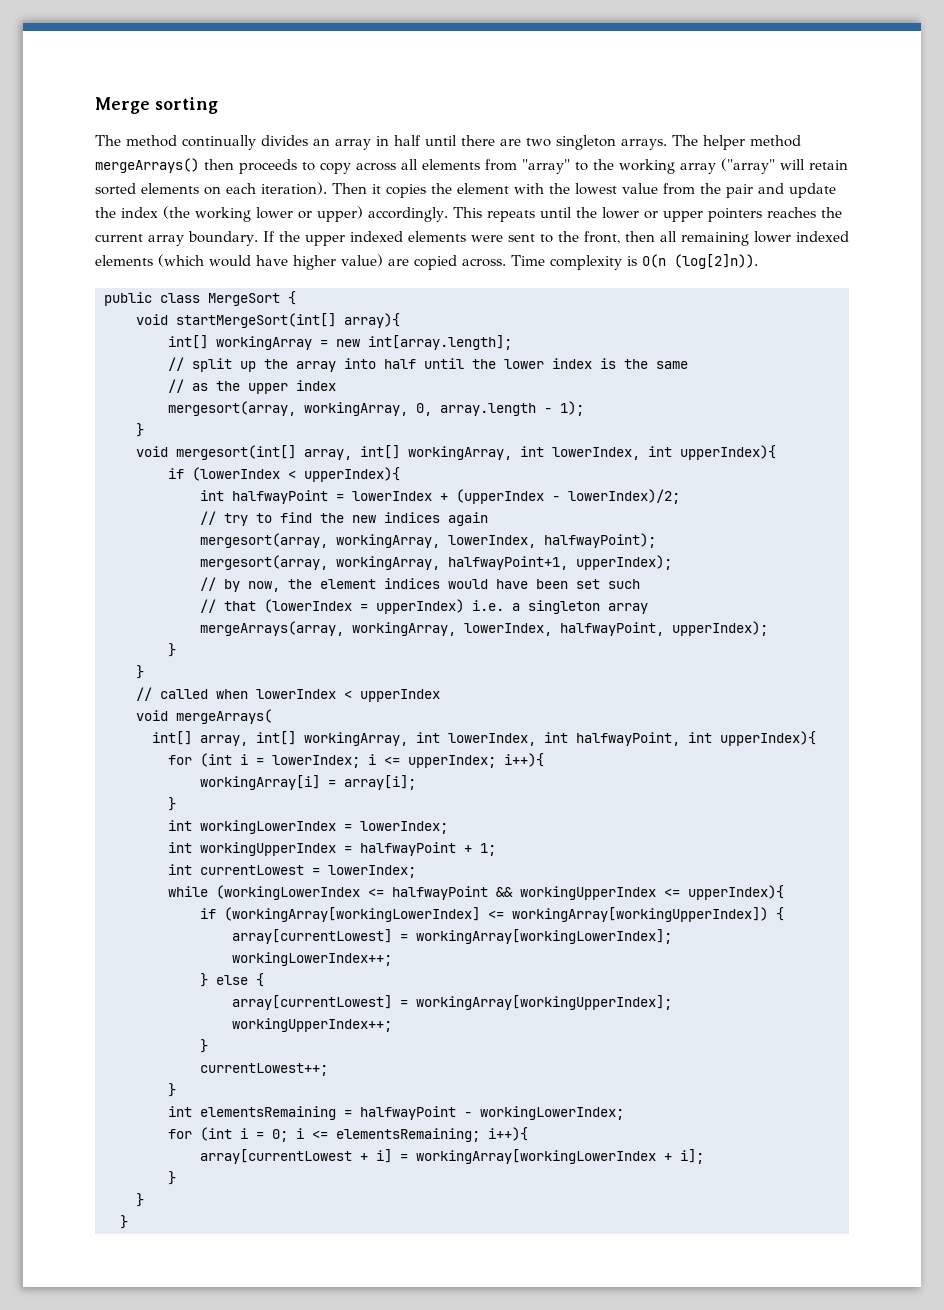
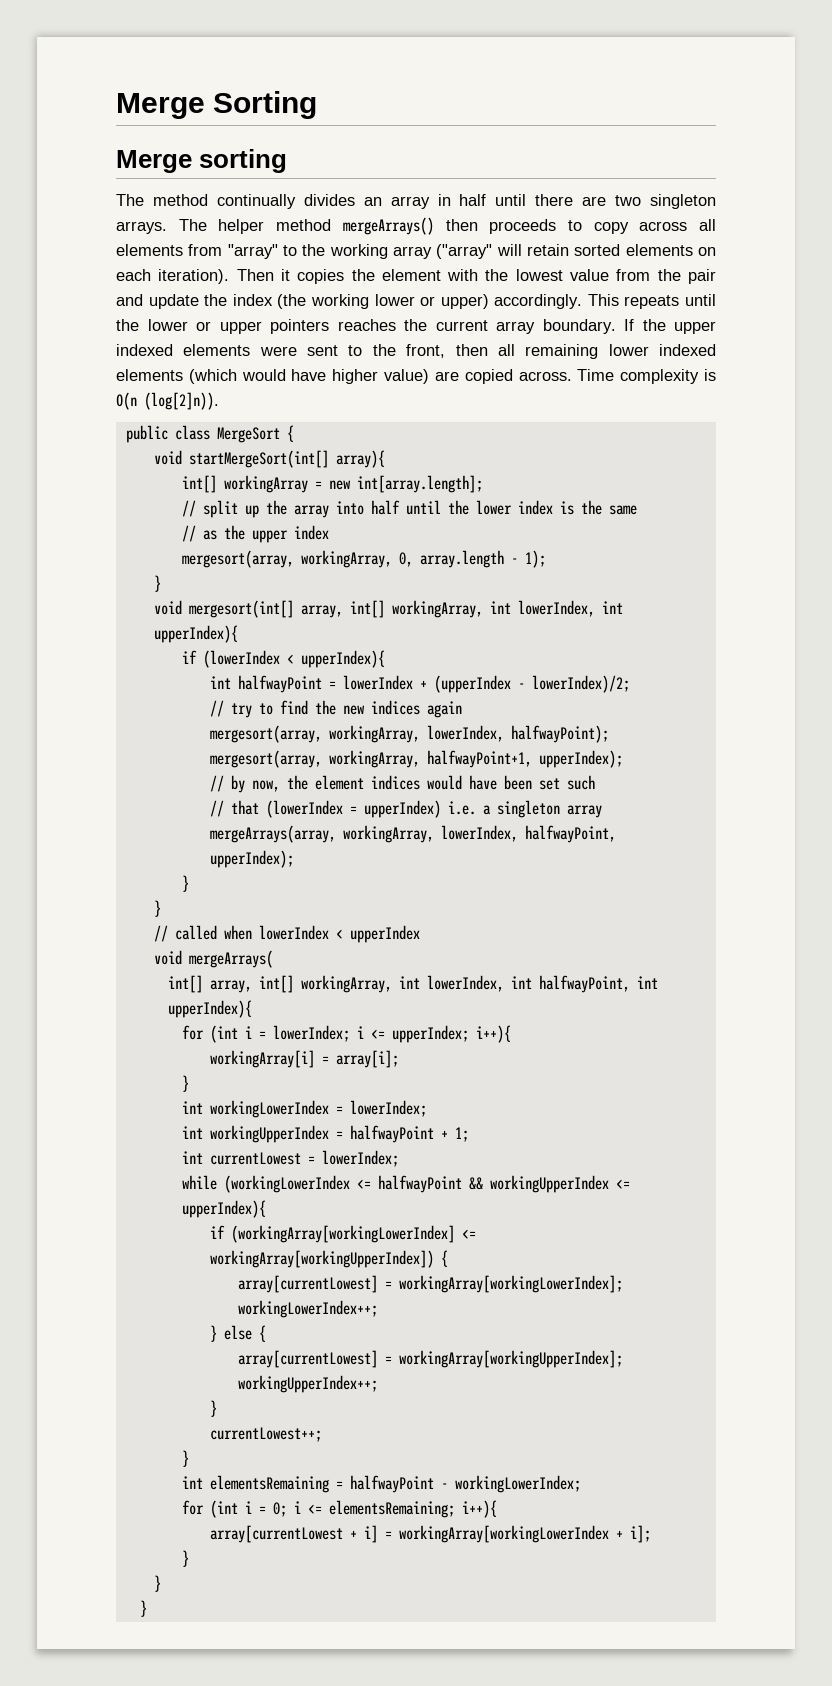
[95,97,150,114] Merge -> [116,91,318,119] [116,150,192,173] Merge Sorting // Merge

